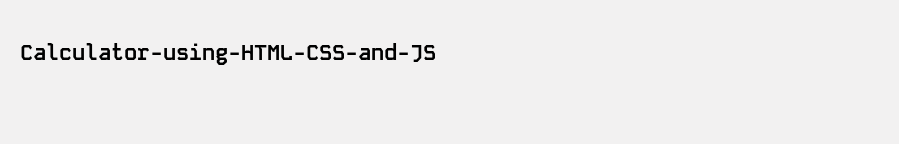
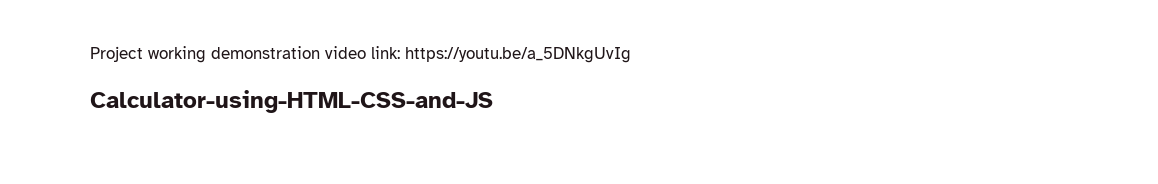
(20, 54) none -> [90,46,631,63] Project working demonstration video link: https://youtu.be/a_5DNkgUvIg //

